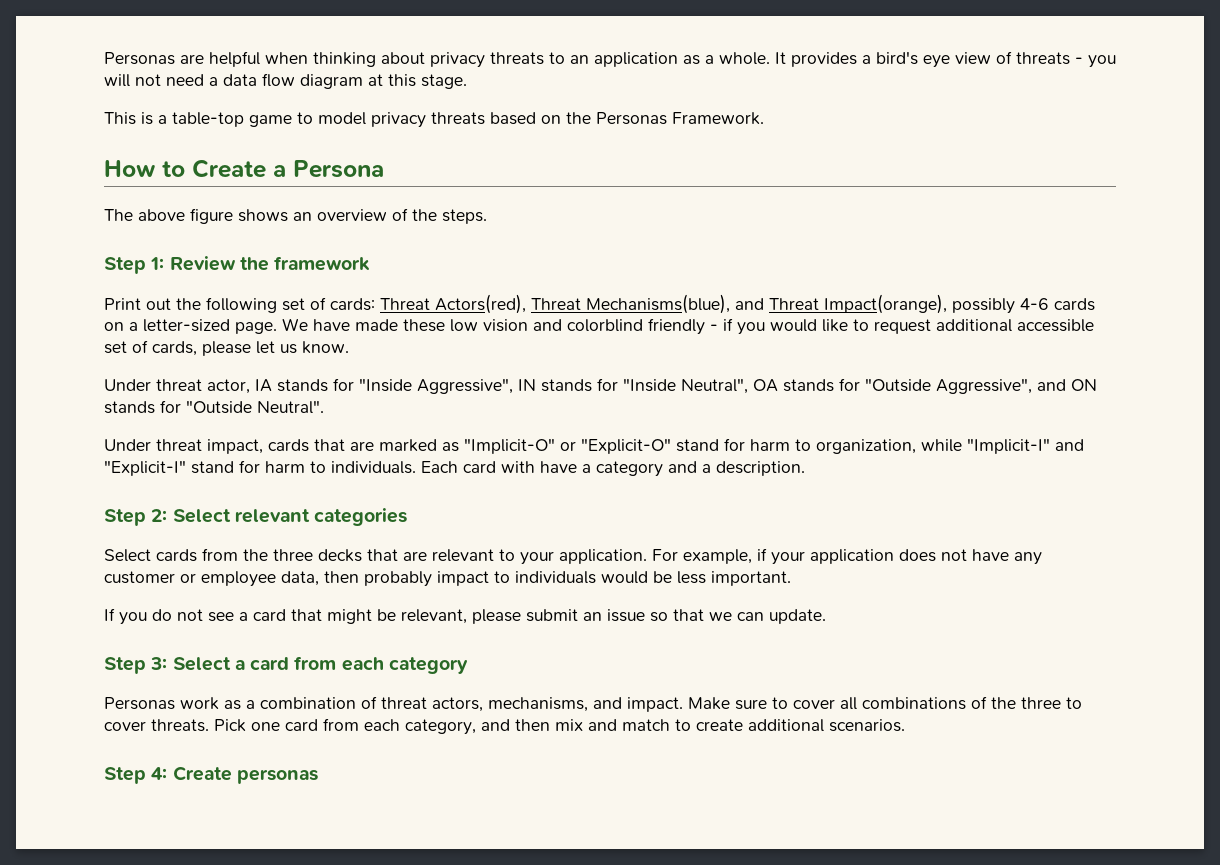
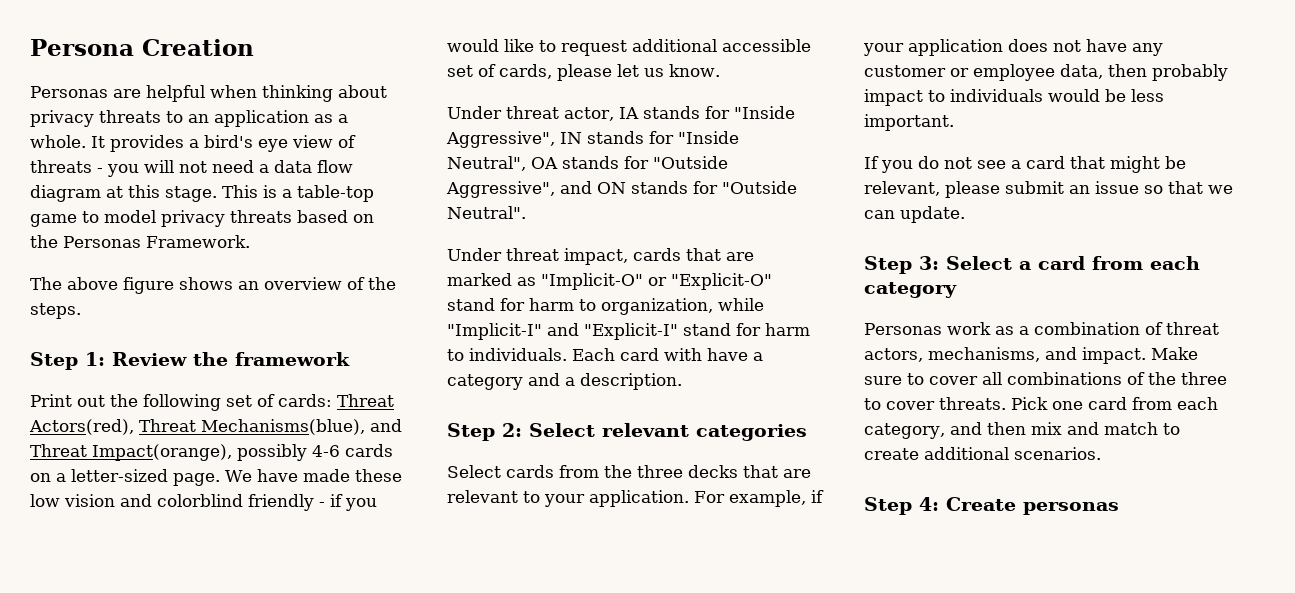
(104, 58) none -> [30,39,254,56] Persona Creation //
(467, 81) // -> (217, 194) none
[104,159,384,178] // How to Create a Persona -> (250, 241) none

